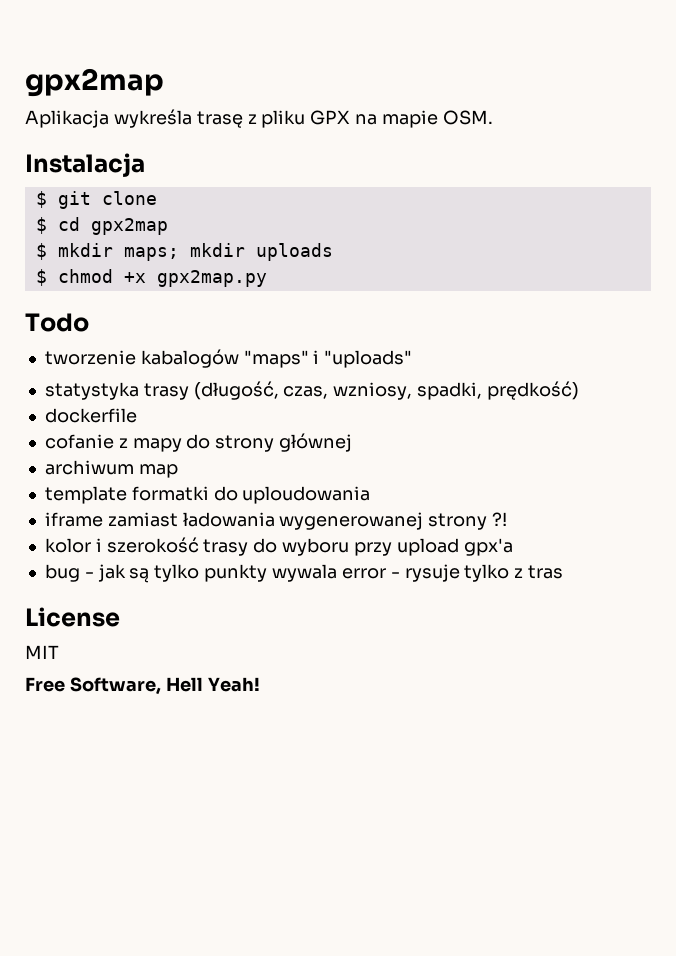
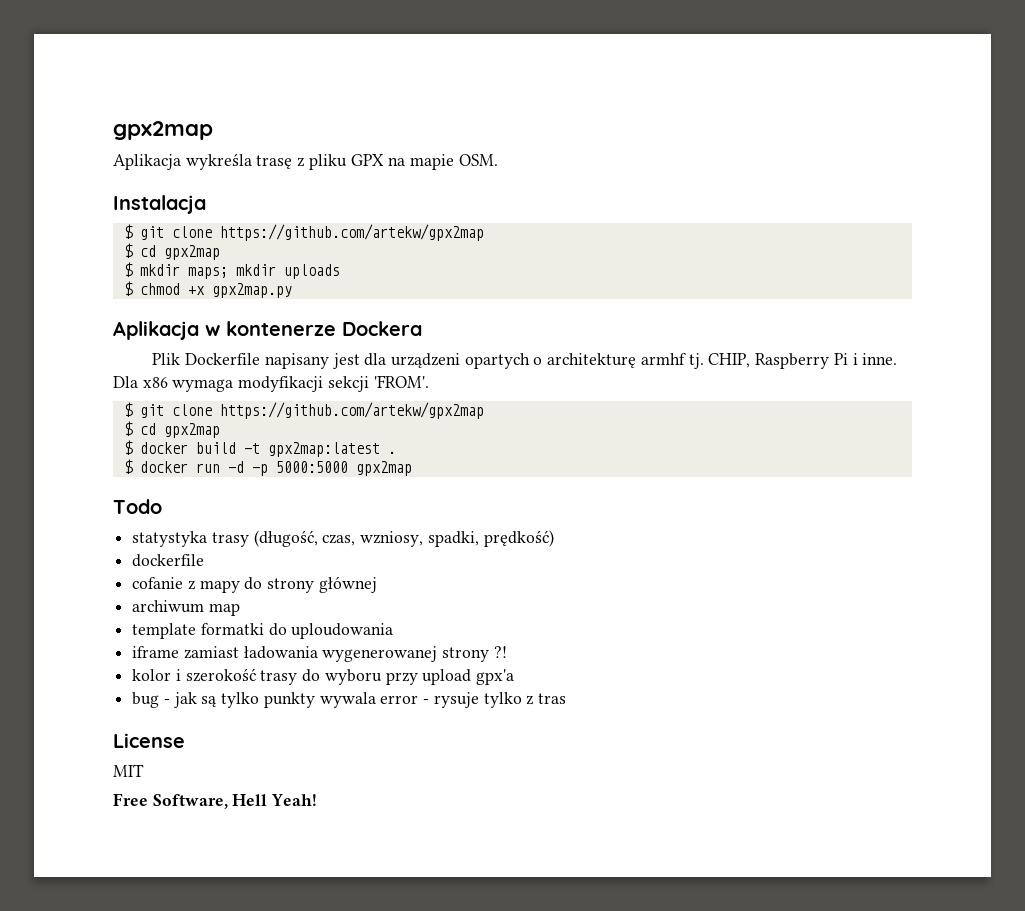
(157, 198) none -> [219,224,484,241] https://github.com/artekw/gpx2map
[25,313,89,332] [44,349,413,368] Todo // tworzenie kabalogów "maps" i "uploads" -> [113,321,422,340] [152,353,898,369] [113,375,429,392] [123,402,484,419] [123,421,220,438] [123,440,396,457] [123,459,412,476] [113,499,162,514] Aplikacja w kontenerze Dockera // Plik Dockerfile napisany jest dla urządzeni opartych o architekturę armhf tj. CHIP, Raspberry Pi i inne. Dla x86 wymaga modyfikacji sekcji 'FROM'. // $ git clone https://github.com/artekw/gpx2map // $ cd gpx2map // $ docker build -t gpx2map:latest . // $ docker run -d -p 5000:5000 gpx2map // Todo

